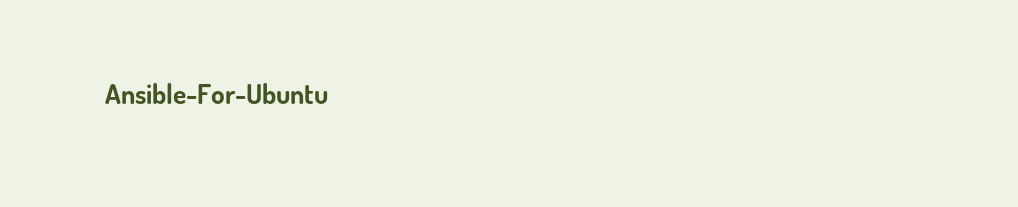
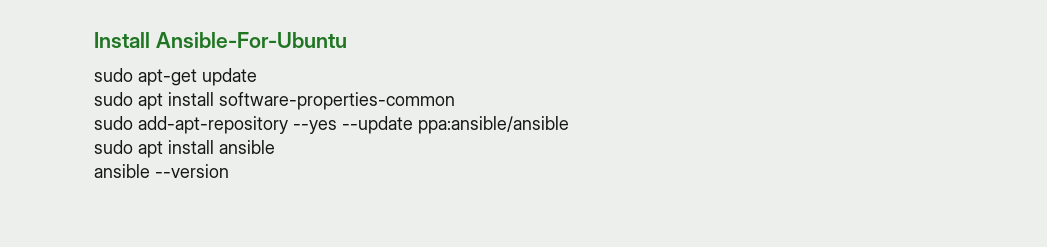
(105, 93) none -> [94,32,150,48] Install
(328, 93) none -> [94,68,257,86] [94,92,455,110] [94,116,569,134] [94,140,275,158] [94,164,229,178] // sudo apt-get update // sudo apt install software-properties-common // sudo add-apt-repository --yes --update ppa:ansible/ansible // sudo apt install ansible // ansible --version

